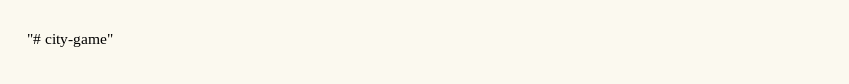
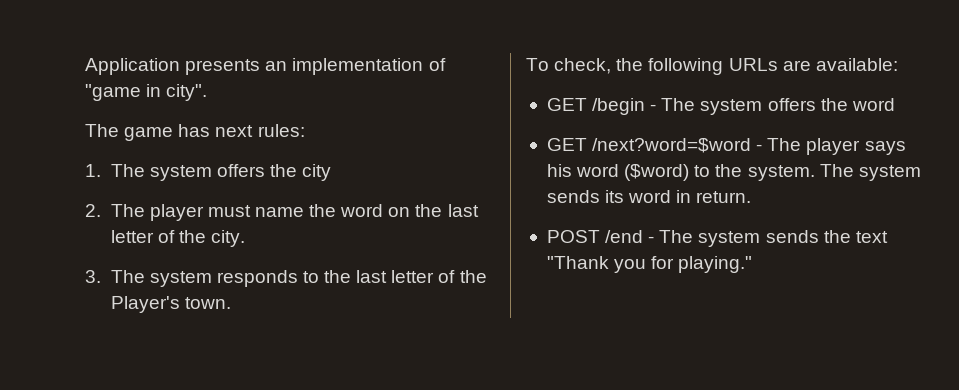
[27,34,114,47] "# city-game" -> [85,58,446,75] [85,84,208,101] [85,124,305,141] [85,164,332,181] [85,204,479,221] [110,230,245,247] [85,270,487,287] [110,296,231,313] [526,58,898,75] [546,98,895,115] [546,138,906,155] [546,164,921,181] [546,190,752,203] [546,230,888,247] [546,256,753,273] Application presents an implementation of "game in city". // The game has next rules: // 1. The system offers the city // 2. The player must name the word on the last letter of the city. // 3. The system responds to the last letter of the Player's town. // To check, the following URLs are available: // GET /begin - The system offers the word // GET /next?word=$word - The player says his word ($word) to the system. The system sends its word in return. // POST /end - The system sends the text "Thank you for playing."

